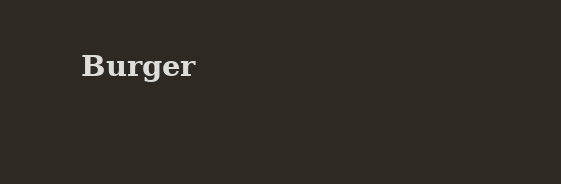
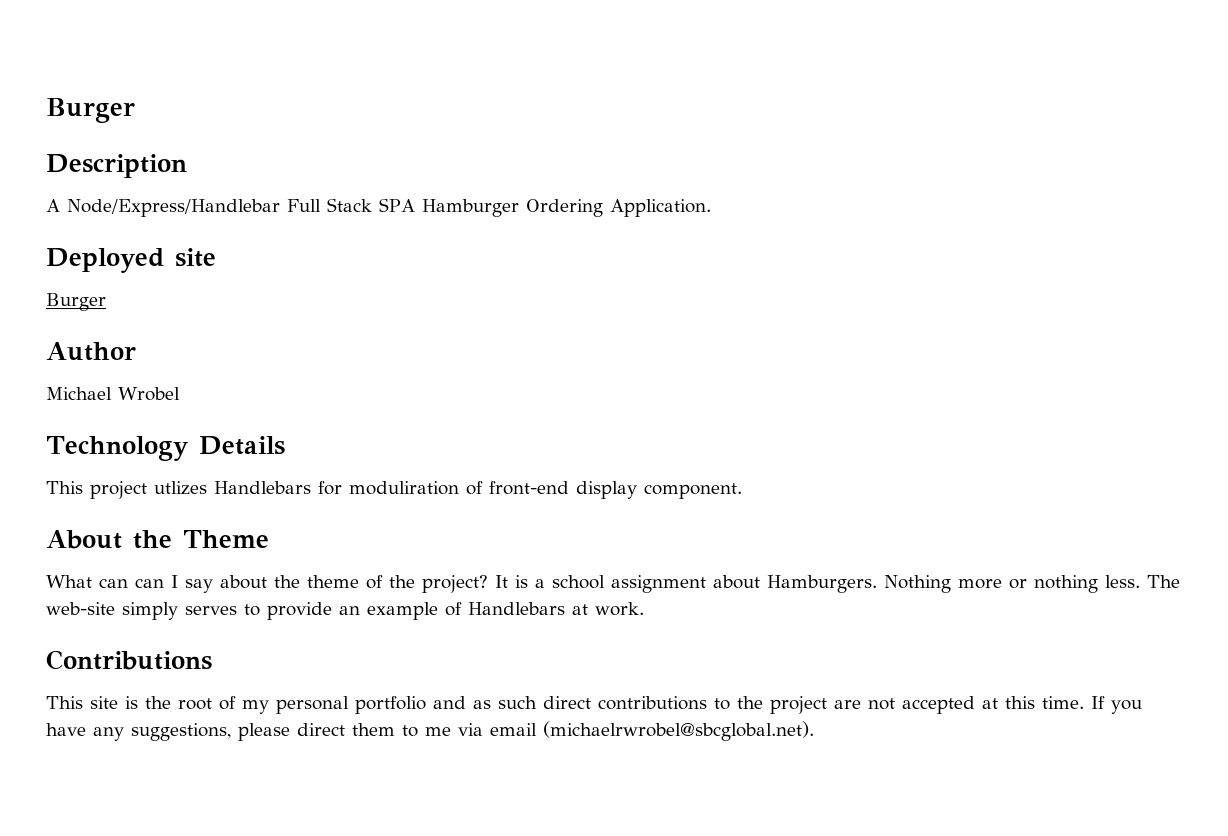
[81,55,196,82] Burger -> [46,98,135,123] [46,154,187,178] [46,198,711,217] [46,248,216,273] [46,293,106,311] [46,342,136,361] [46,387,180,401] [46,436,285,461] [46,481,742,499] [46,530,269,549] [46,575,1180,593] [46,602,644,620] [46,650,212,670] [46,696,1142,714] [46,721,814,741] Burger // Description // A Node/Express/Handlebar Full Stack SPA Hamburger Ordering Application. // Deployed site // Burger // Author // Michael Wrobel // Technology Details // This project utlizes Handlebars for moduliration of front-end display component. // About the Theme // What can can I say about the theme of the project? It is a school assignment about Hamburgers. Nothing more or nothing less. The web-site simply serves to provide an example of Handlebars at work. // Contributions // This site is the root of my personal portfolio and as such direct contributions to the project are not accepted at this time. If you have any suggestions, please direct them to me via email (michaelrwrobel@sbcglobal.net).

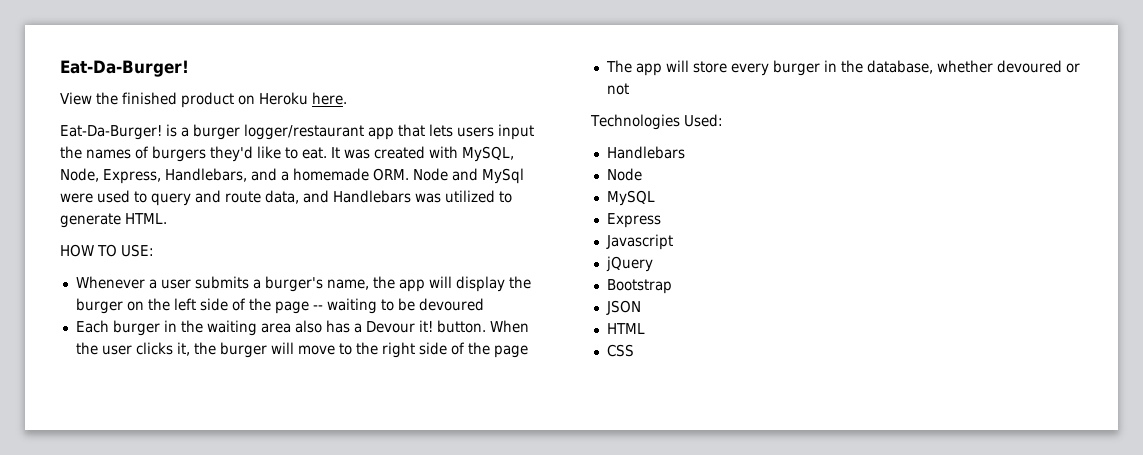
[46,98,135,123] [46,154,187,178] [46,198,711,217] [46,248,216,273] [46,293,106,311] [46,342,136,361] [46,387,180,401] [46,436,285,461] [46,481,742,499] [46,530,269,549] [46,575,1180,593] [46,602,644,620] [46,650,212,670] [46,696,1142,714] [46,721,814,741] Burger // Description // A Node/Express/Handlebar Full Stack SPA Hamburger Ordering Application. // Deployed site // Burger // Author // Michael Wrobel // Technology Details // This project utlizes Handlebars for moduliration of front-end display component. // About the Theme // What can can I say about the theme of the project? It is a school assignment about Hamburgers. Nothing more or nothing less. The web-site simply serves to provide an example of Handlebars at work. // Contributions // This site is the root of my personal portfolio and as such direct contributions to the project are not accepted at this time. If you have any suggestions, please direct them to me via email (michaelrwrobel@sbcglobal.net). -> [60,60,189,77] [60,92,347,108] [60,124,534,140] [60,146,514,162] [60,168,524,184] [60,190,512,206] [60,213,167,228] [60,244,154,257] [75,276,531,292] [75,298,484,314] [75,320,529,336] [75,342,528,358] [605,60,1080,76] [606,83,629,95] [590,114,723,130] [606,146,685,159] [606,168,642,181] [606,190,655,206] [606,213,661,228] [605,234,673,250] [605,256,653,272] [606,279,672,294] [605,300,641,315] [606,323,645,334] [606,344,634,357] Eat-Da-Burger! // View the finished product on Heroku here. // Eat-Da-Burger! is a burger logger/restaurant app that lets users input the names of burgers they'd like to eat. It was created with MySQL, Node, Express, Handlebars, and a homemade ORM. Node and MySql were used to query and route data, and Handlebars was utilized to generate HTML. // HOW TO USE: // Whenever a user submits a burger's name, the app will display the burger on the left side of the page -- waiting to be devoured // Each burger in the waiting area also has a Devour it! button. When the user clicks it, the burger will move to the right side of the page // The app will store every burger in the database, whether devoured or not // Technologies Used: // Handlebars // Node // MySQL // Express // Javascript // jQuery // Bootstrap // JSON // HTML // CSS

